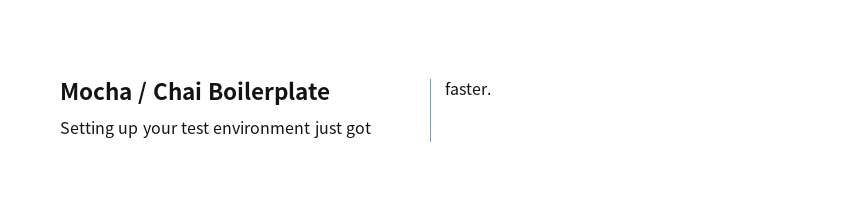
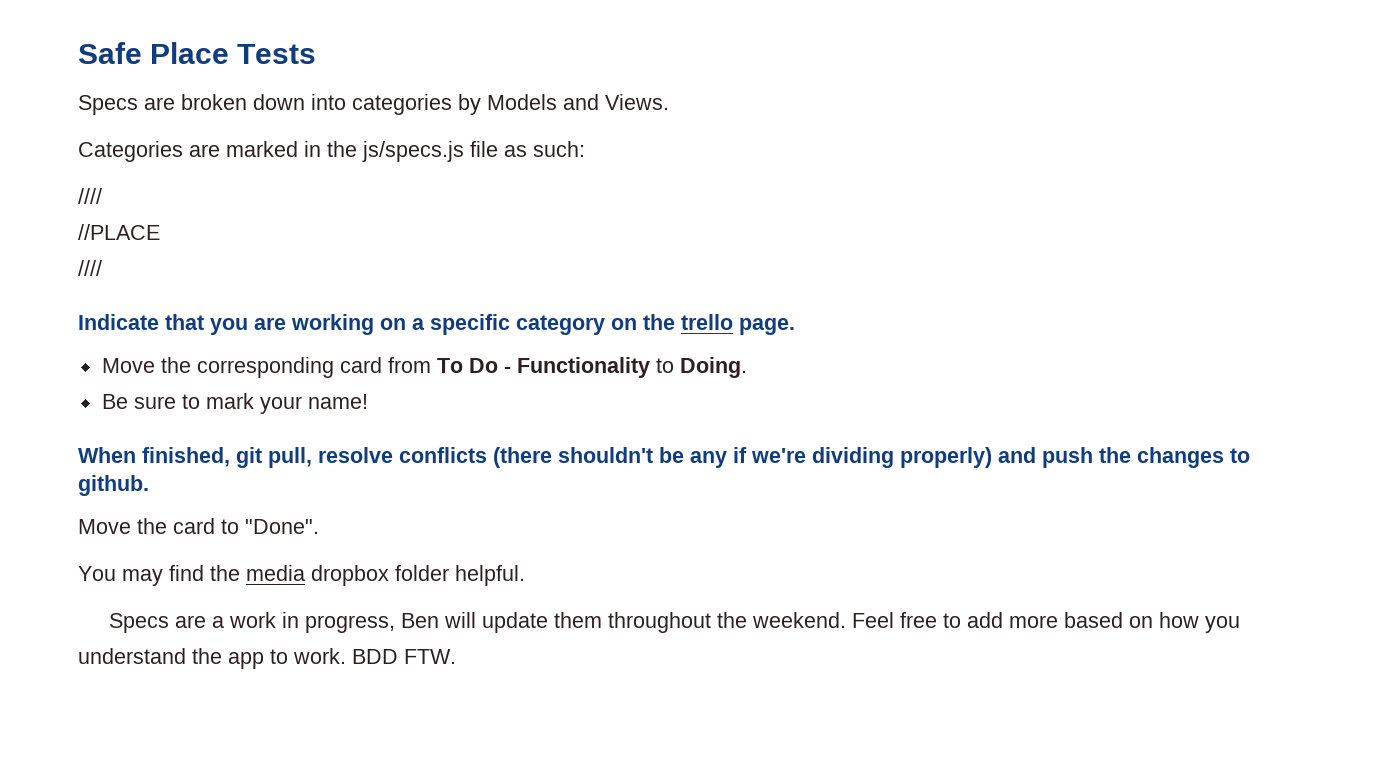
[60,81,331,105] [60,121,371,138] [445,81,491,95] Mocha / Chai Boilerplate // Setting up your test environment just got faster. -> [78,42,317,64] [78,94,669,115] [78,141,585,162] [78,188,102,204] [78,224,160,240] [78,260,102,276] [78,314,795,335] [101,357,747,378] [101,393,368,414] [78,447,1250,468] [78,475,149,496] [78,518,319,534] [78,565,525,586] [108,612,1240,633] [78,648,456,669] Safe Place Tests // Specs are broken down into categories by Models and Views. // Categories are marked in the js/specs.js file as such: // //// // //PLACE // //// // Indicate that you are working on a specific category on the trello page. // Move the corresponding card from To Do - Functionality to Doing. // Be sure to mark your name! // When finished, git pull, resolve conflicts (there shouldn't be any if we're dividing properly) and push the changes to github. // Move the card to "Done". // You may find the media dropbox folder helpful. // Specs are a work in progress, Ben will update them throughout the weekend. Feel free to add more based on how you understand the app to work. BDD FTW.

